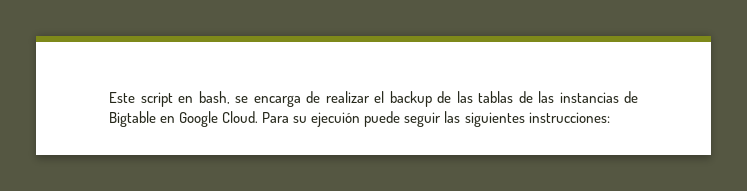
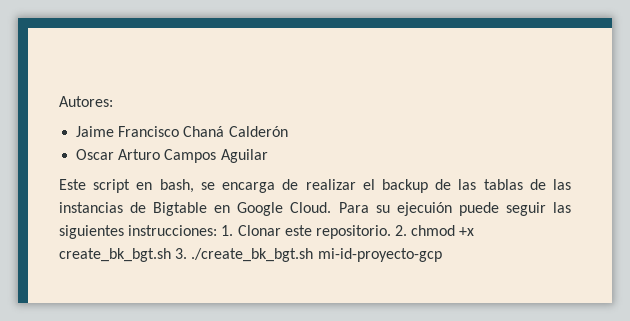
(109, 97) none -> [59,96,113,107] [76,126,288,137] [76,149,268,163] Autores: // Jaime Francisco Chaná Calderón // Oscar Arturo Campos Aguilar //
(610, 117) none -> [221,225,475,239] [59,248,442,262] 1. Clonar este repositorio. 2. chmod +x create_bk_bgt.sh 3. ./create_bk_bgt.sh mi-id-proyecto-gcp

